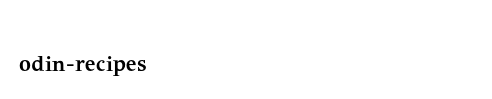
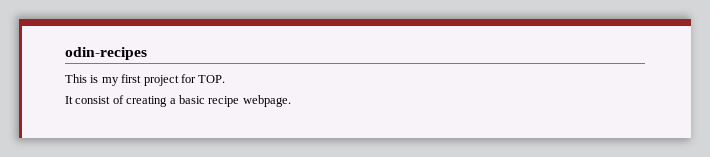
(146, 66) none -> [65,74,226,86] [65,95,291,107] // This is my first project for TOP. // It consist of creating a basic recipe webpage.

